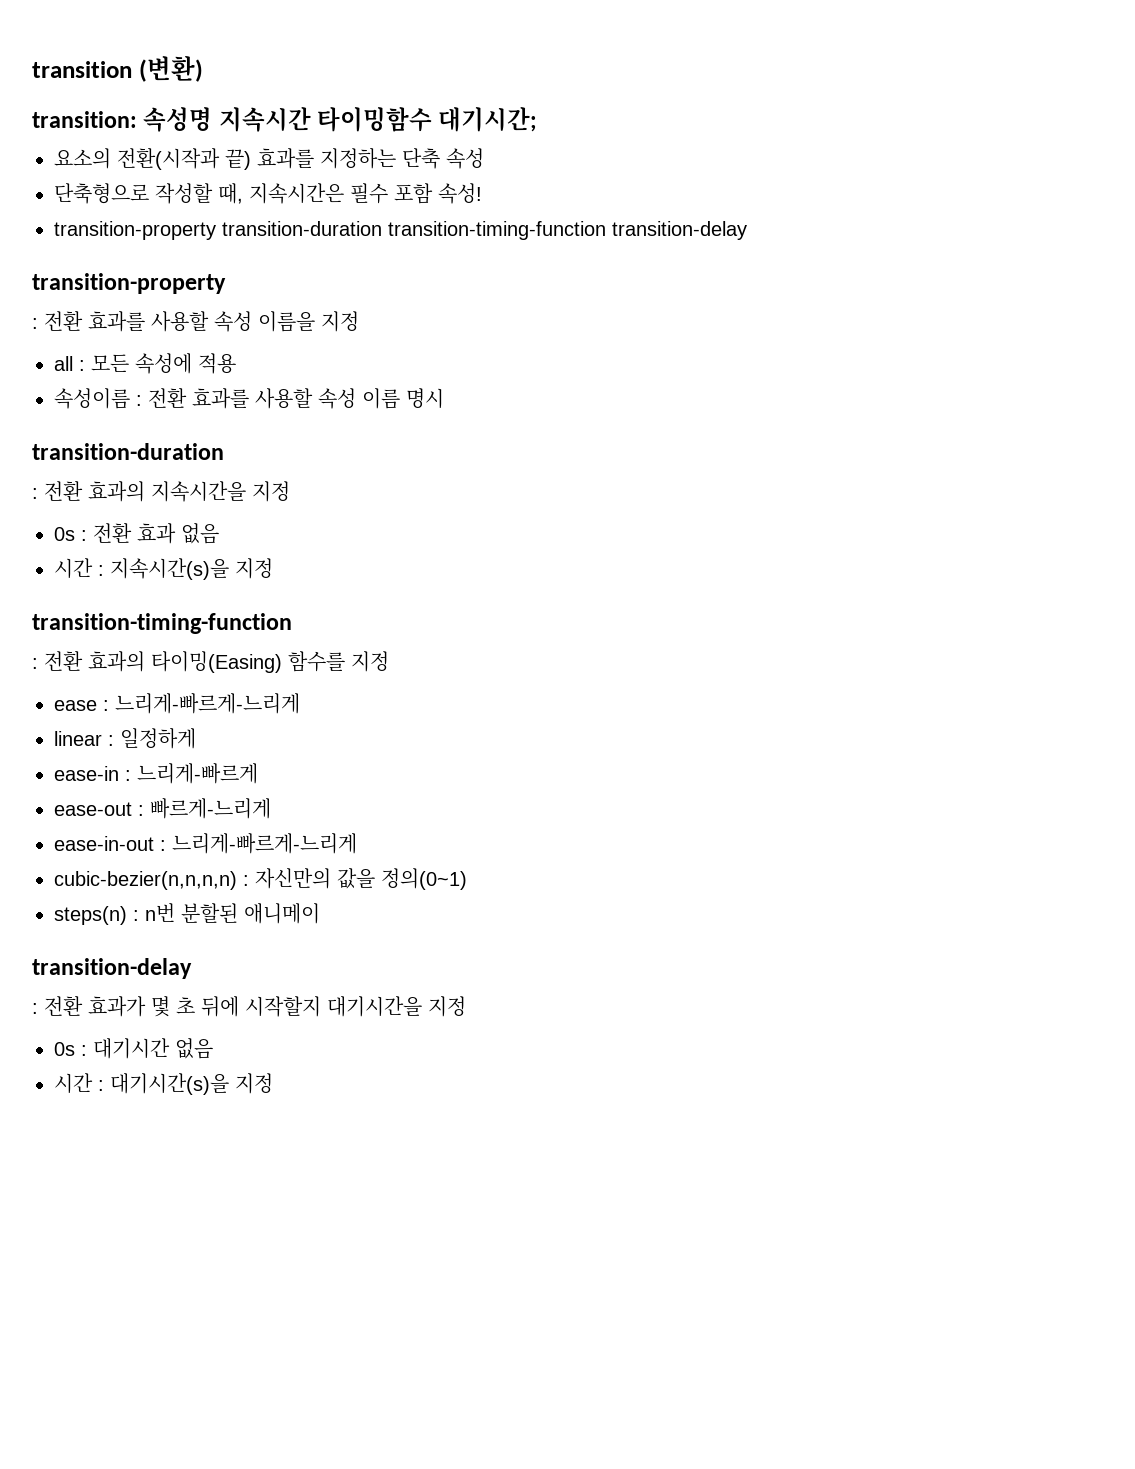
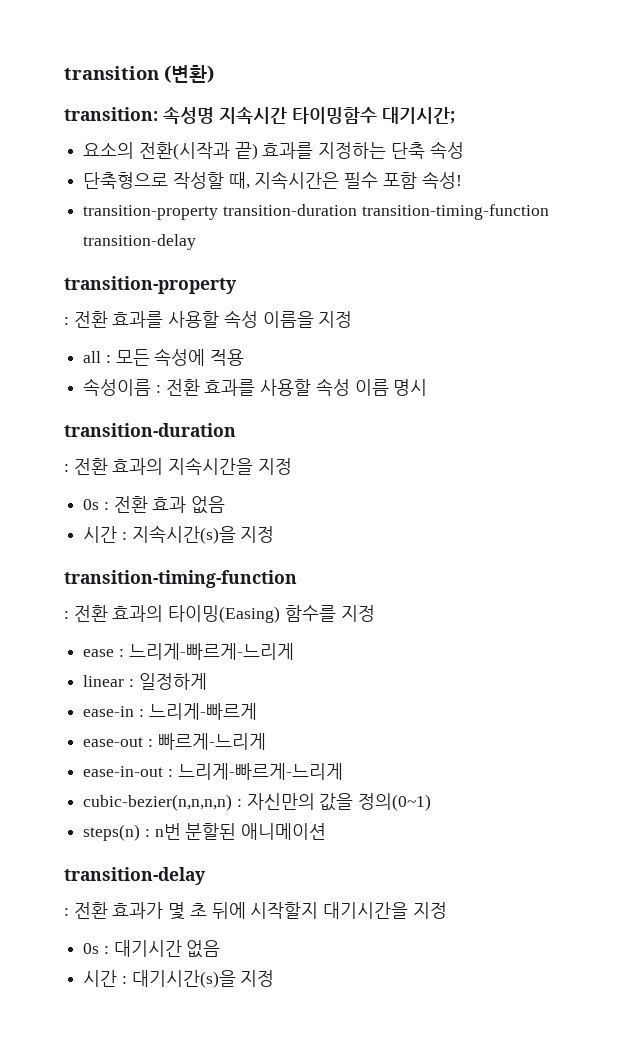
[244,903,320,924] 애니메이 -> [241,823,327,840] 애니메이션

